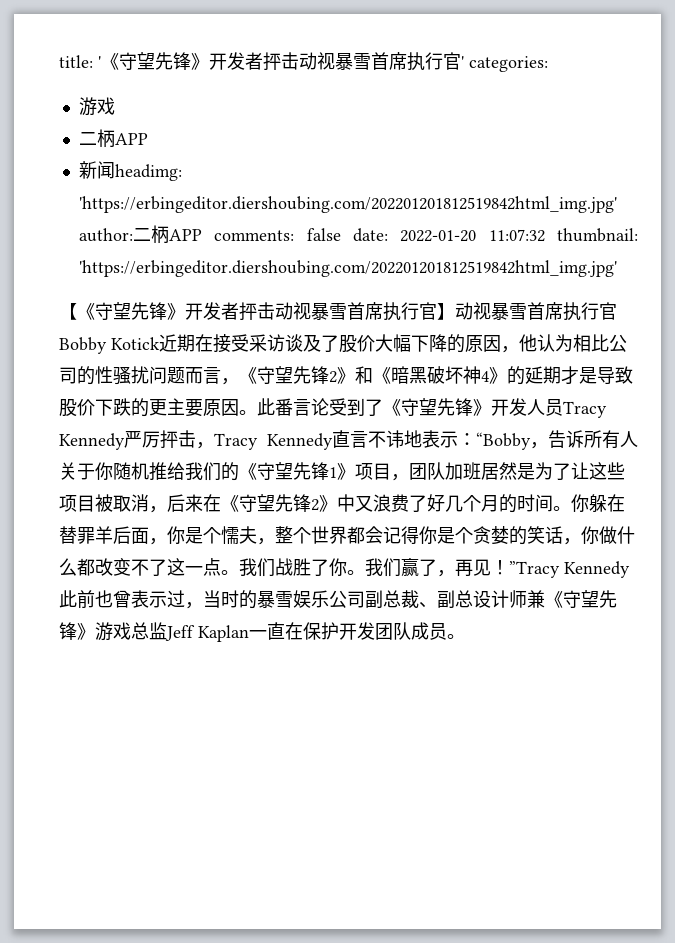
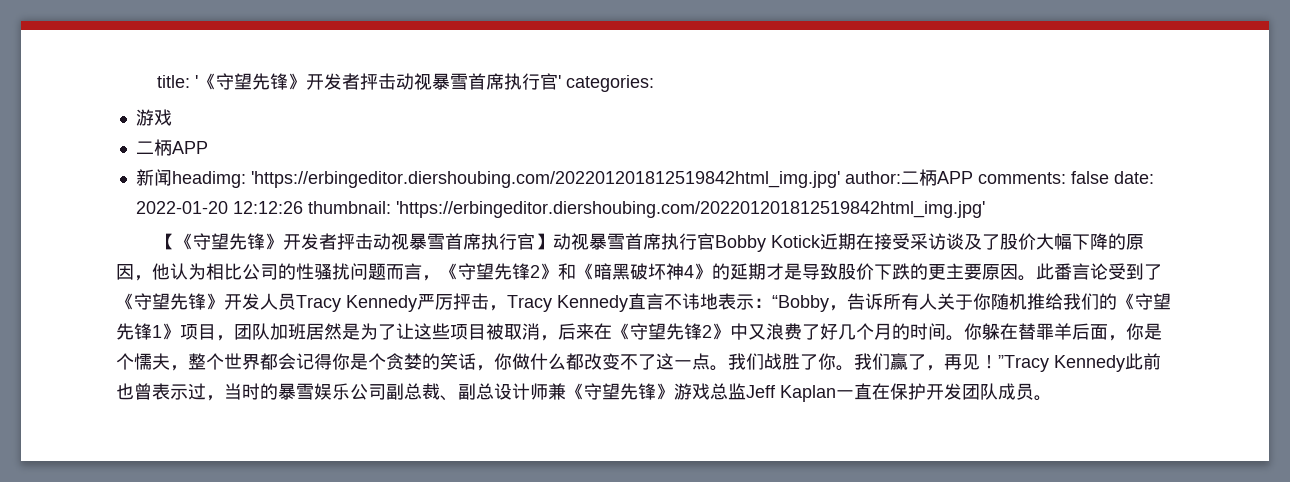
[488,229,545,242] 11:07:32 -> [232,201,303,214] 12:12:26

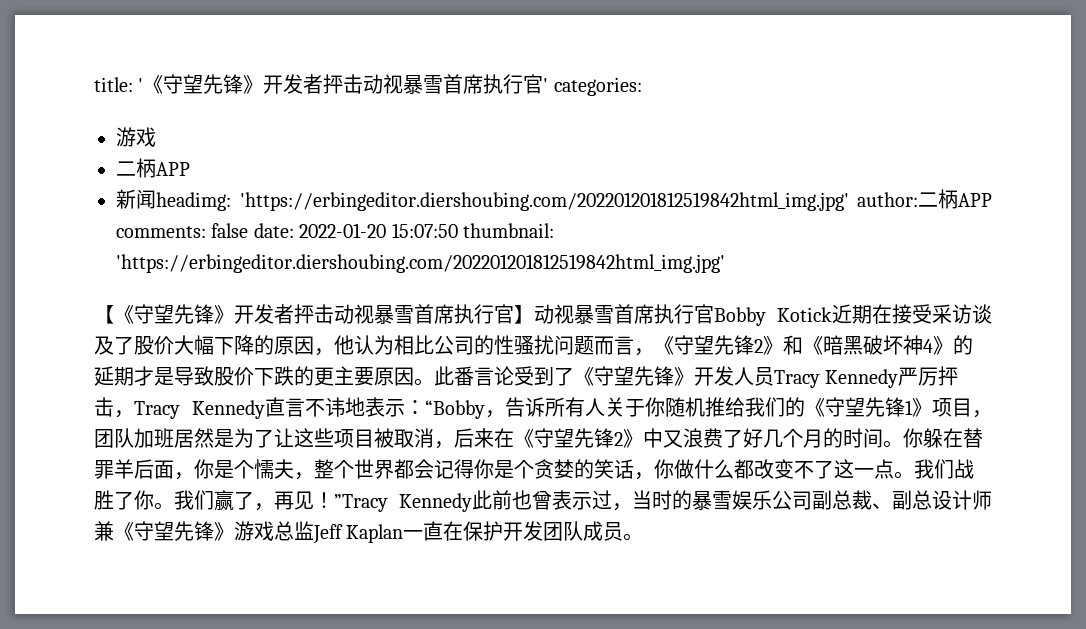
[232,201,303,214] 12:12:26 -> [391,223,458,238] 15:07:50

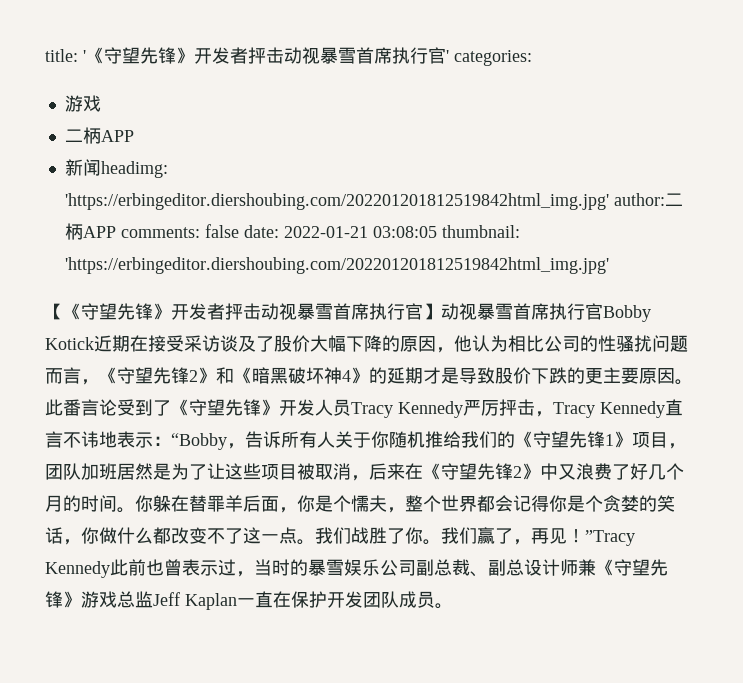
[299,223,458,238] 2022-01-20 15:07:50 -> [283,226,437,238] 2022-01-21 03:08:05

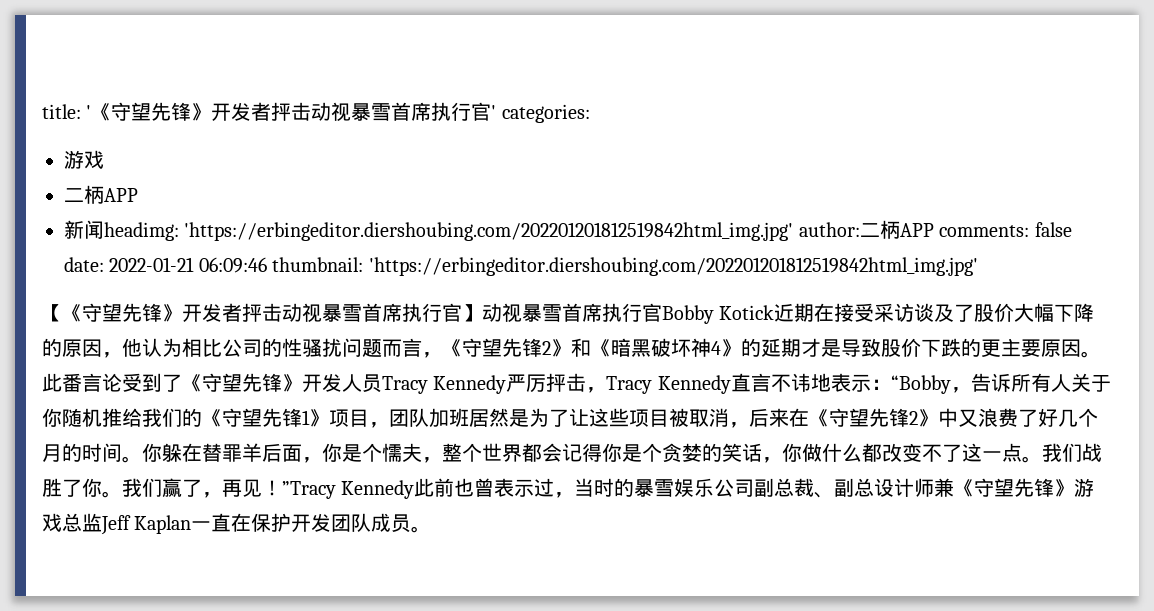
[372,226,437,238] 03:08:05 -> [198,257,267,273] 06:09:46

